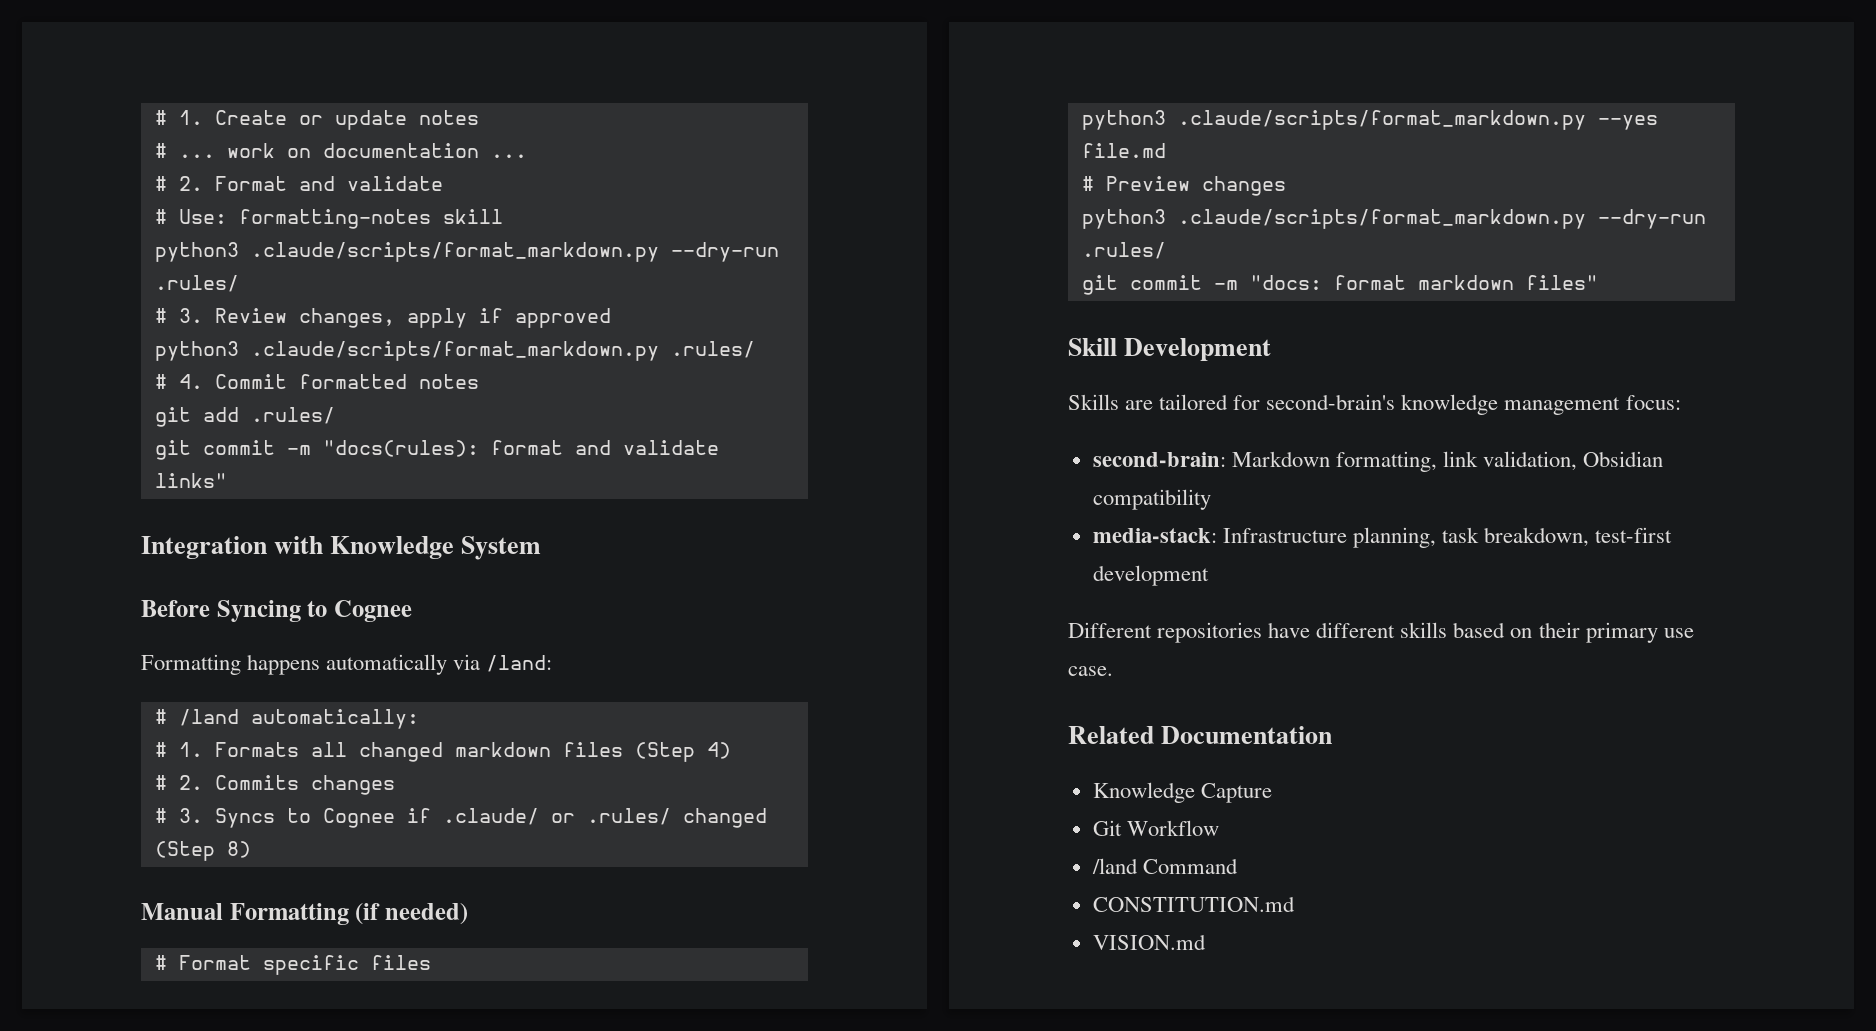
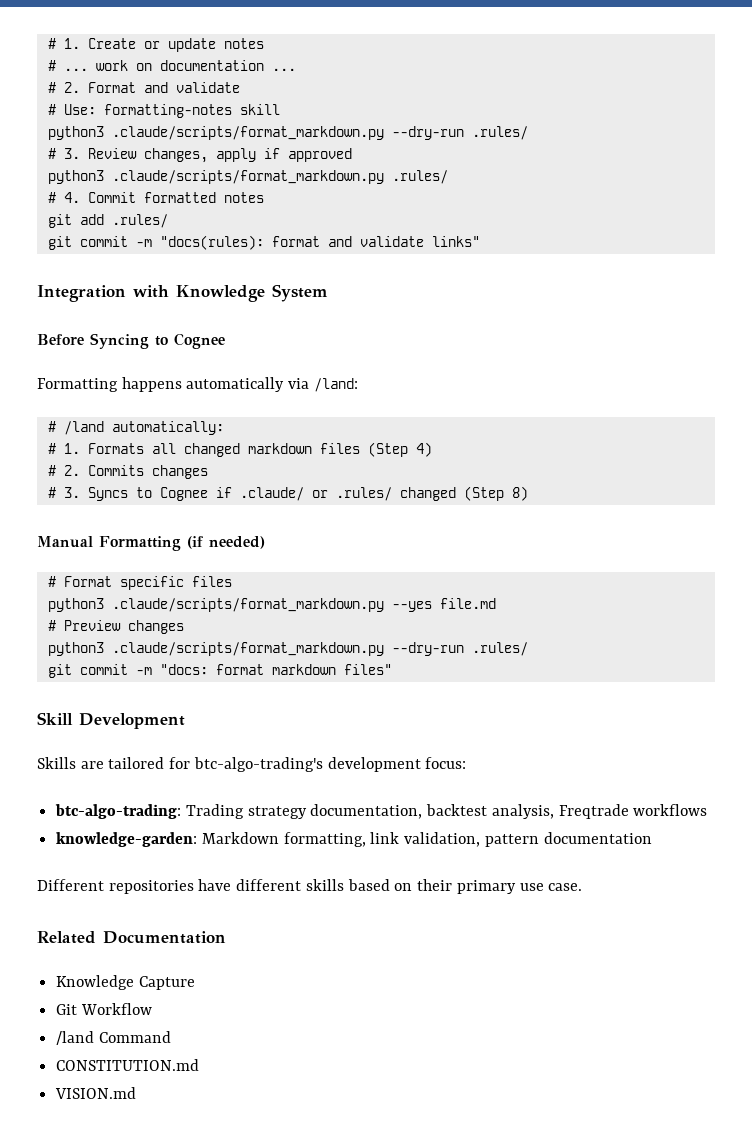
[1266,394,1681,415] [1092,451,1664,472] [1092,489,1211,510] [1092,527,1673,548] [1092,565,1209,586] second-brain's knowledge management focus: // second-brain: Markdown formatting, link validation, Obsidian compatibility // media-stack: Infrastructure planning, task breakdown, test-first development -> [193,757,467,772] [55,804,708,819] [56,832,652,847] btc-algo-trading's development focus: // btc-algo-trading: Trading strategy documentation, backtest analysis, Freqtrade workflows // knowledge-garden: Markdown formatting, link validation, pattern documentation

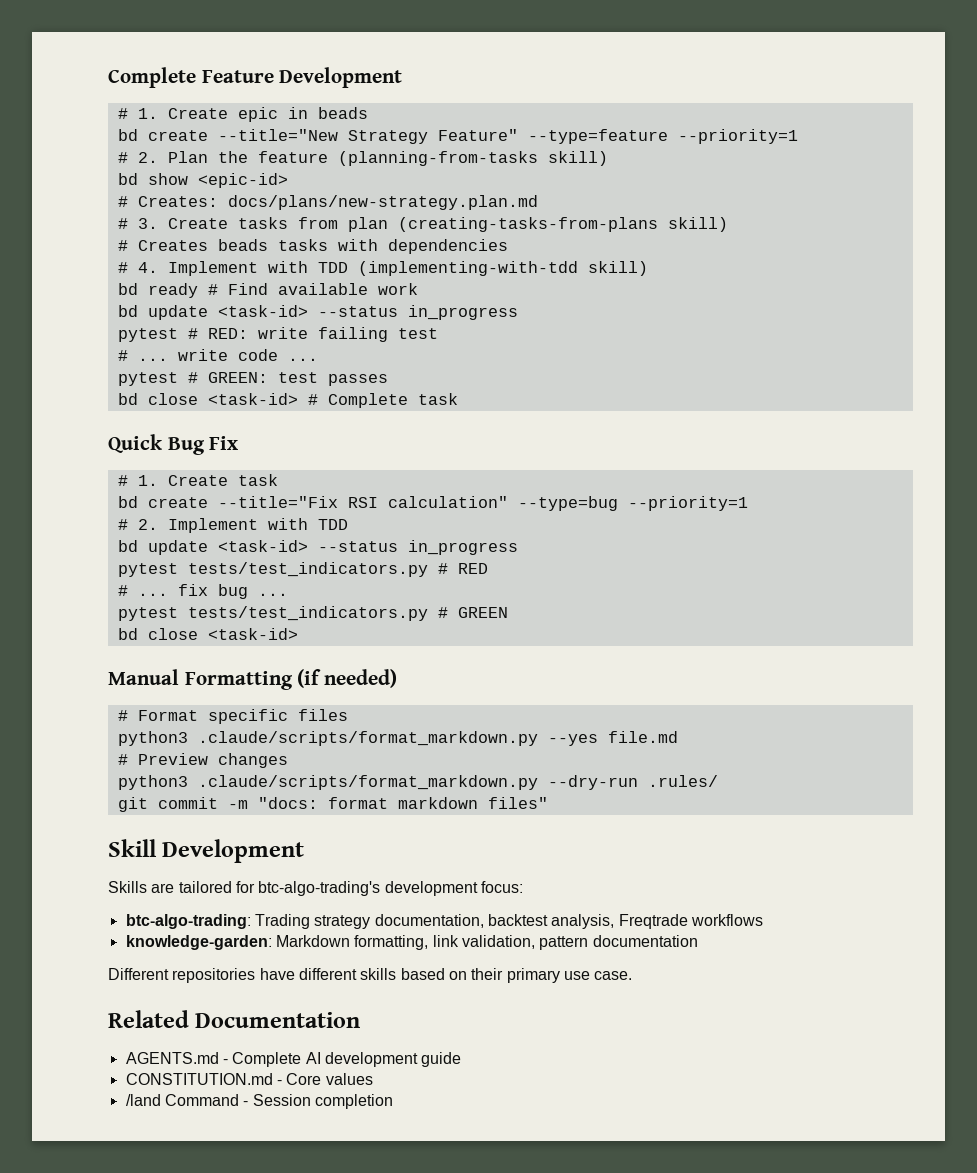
[47,38,264,52] [47,60,296,71] [47,82,240,93] [47,104,280,118] [47,126,528,140] [47,148,352,163] [47,170,448,184] [47,192,264,203] [47,214,168,228] [47,235,480,250] [37,284,328,302] [37,333,225,349] [37,377,358,392] [47,421,224,435] [47,442,432,457] [47,465,208,479] [47,486,528,501] # 1. Create or update notes // # ... work on documentation ... // # 2. Format and validate // # Use: formatting-notes skill // python3 .claude/scripts/format_markdown.py --dry-run .rules/ // # 3. Review changes, apply if approved // python3 .claude/scripts/format_markdown.py .rules/ // # 4. Commit formatted notes // git add .rules/ // git commit -m "docs(rules): format and validate links" // Integration with Knowledge System // Before Syncing to Cognee // Formatting happens automatically via /land: // # /land automatically: // # 1. Formats all changed markdown files (Step 4) // # 2. Commits changes // # 3. Syncs to Cognee if .claude/ or .rules/ changed (Step 8) -> [108,67,403,88] [117,107,368,122] [117,129,798,144] [117,151,608,166] [117,173,288,188] [117,195,538,210] [117,217,728,232] [117,239,508,254] [117,261,648,276] [117,283,418,298] [117,305,518,320] [117,327,438,342] [117,349,318,361] [117,372,388,386] [117,393,458,408] [108,434,239,455] [117,474,278,486] [117,496,748,511] [117,518,348,533] [117,540,518,555] [117,562,488,577] [117,584,288,599] [117,606,508,621] [117,628,298,640] Complete Feature Development // # 1. Create epic in beads // bd create --title="New Strategy Feature" --type=feature --priority=1 // # 2. Plan the feature (planning-from-tasks skill) // bd show <epic-id> // # Creates: docs/plans/new-strategy.plan.md // # 3. Create tasks from plan (creating-tasks-from-plans skill) // # Creates beads tasks with dependencies // # 4. Implement with TDD (implementing-with-tdd skill) // bd ready # Find available work // bd update <task-id> --status in_progress // pytest # RED: write failing test // # ... write code ... // pytest # GREEN: test passes // bd close <task-id> # Complete task // Quick Bug Fix // # 1. Create task // bd create --title="Fix RSI calculation" --type=bug --priority=1 // # 2. Implement with TDD // bd update <task-id> --status in_progress // pytest tests/test_indicators.py # RED // # ... fix bug ... // pytest tests/test_indicators.py # GREEN // bd close <task-id>
[56,975,195,990] [56,1003,152,1015] Knowledge Capture // Git Workflow -> [125,1052,462,1067] [125,1073,373,1085] AGENTS.md - Complete AI development guide // CONSTITUTION.md - Core values
[56,1059,200,1071] [55,1087,137,1099] // CONSTITUTION.md // VISION.md -> [243,1094,393,1109] - Session completion

